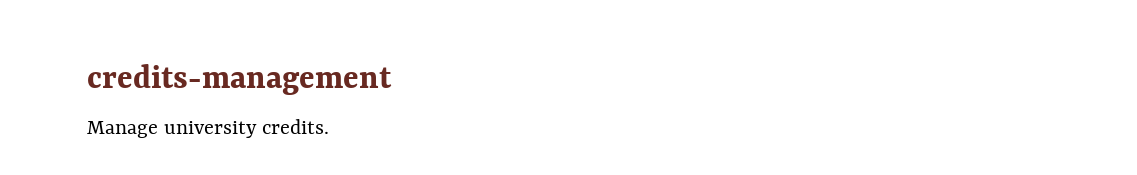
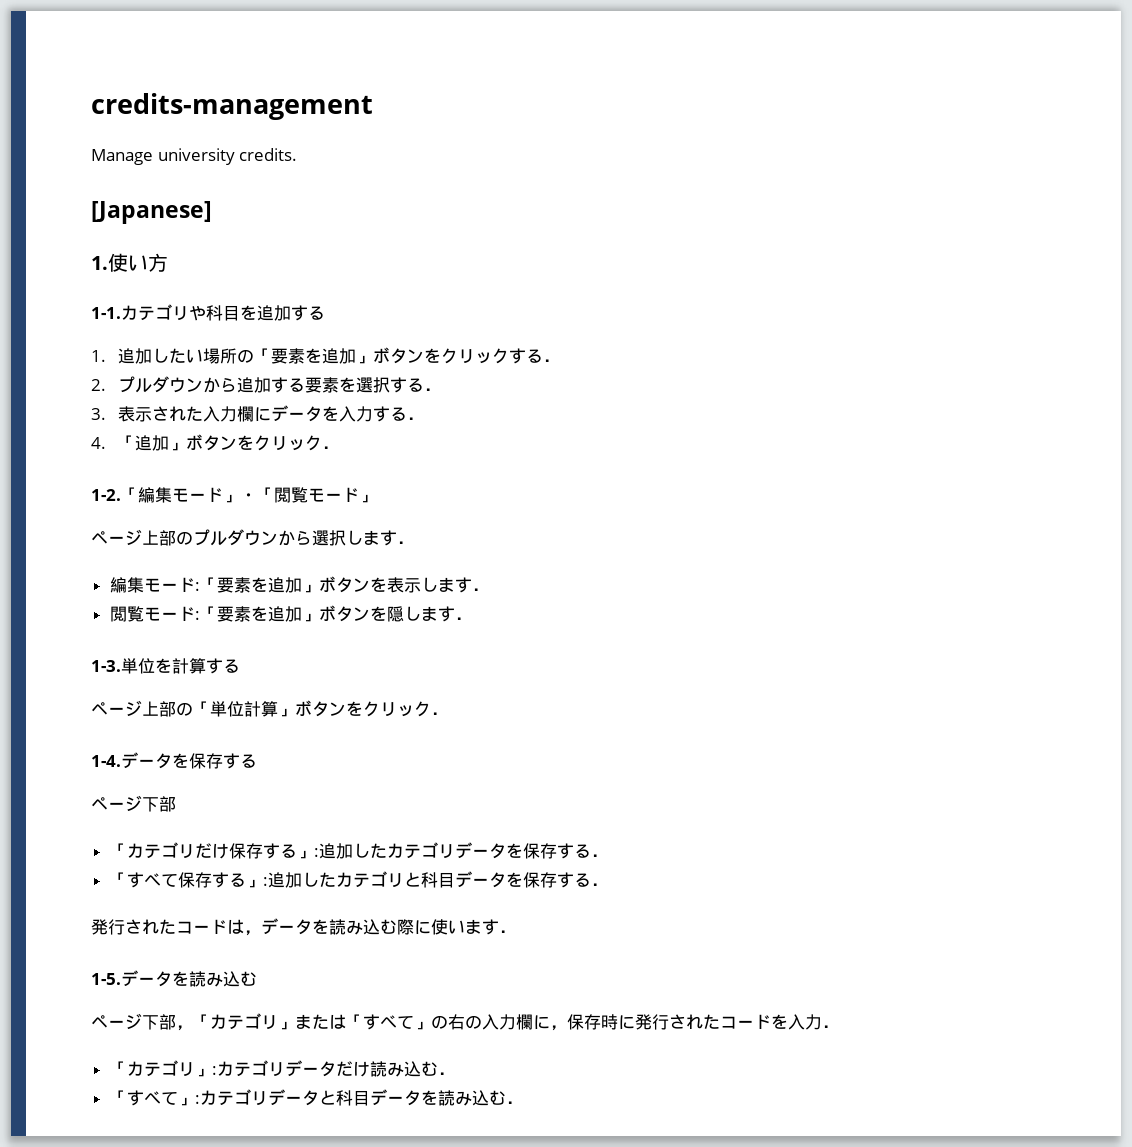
(330, 126) none -> [91,201,212,224] [91,253,168,272] [91,304,325,321] [91,347,561,364] [91,376,442,393] [91,405,425,422] [91,434,340,451] [91,487,376,503] [91,529,414,546] [109,576,489,593] [109,605,472,622] [91,658,240,674] [91,700,448,717] [91,752,257,769] [91,795,176,812] [109,842,608,859] [109,871,608,888] [91,918,516,936] [91,970,257,987] [91,1013,839,1031] [109,1060,455,1077] [109,1089,523,1106] // [Japanese] // 1.使い方 // 1-1.カテゴリや科目を追加する // 1.追加したい場所の「要素を追加」ボタンをクリックする． // 2.プルダウンから追加する要素を選択する． // 3.表示された入力欄にデータを入力する． // 4.「追加」ボタンをクリック． // 1-2.「編集モード」・「閲覧モード」 // ページ上部のプルダウンから選択します． // 編集モード:「要素を追加」ボタンを表示します． // 閲覧モード:「要素を追加」ボタンを隠します． // 1-3.単位を計算する // ページ上部の「単位計算」ボタンをクリック． // 1-4.データを保存する // ページ下部 // 「カテゴリだけ保存する」:追加したカテゴリデータを保存する． // 「すべて保存する」:追加したカテゴリと科目データを保存する． // 発行されたコードは，データを読み込む際に使います． // 1-5.データを読み込む // ページ下部，「カテゴリ」または「すべて」の右の入力欄に，保存時に発行されたコードを入力． // 「カテゴリ」:カテゴリデータだけ読み込む． // 「すべて」:カテゴリデータと科目データを読み込む．

